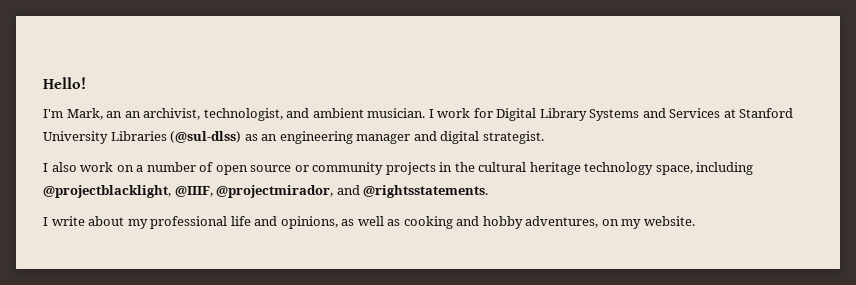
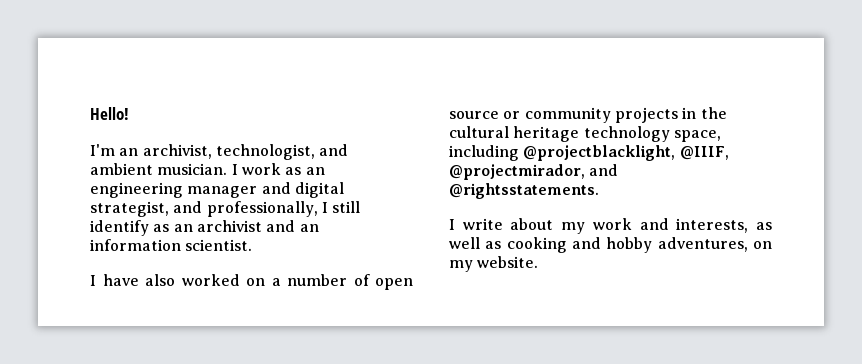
[66,108,123,120] Mark, an -> (115, 150) none
[473,108,794,121] [43,131,242,144] for Digital Library Systems and Services at Stanford University Libraries (@sul-dlss) -> (281, 169) none
[482,131,544,144] [43,162,114,172] strategist. // I also work -> [90,201,361,217] [90,220,319,236] [90,239,253,251] [90,274,240,286] strategist, and professionally, I still identify as an archivist and an information scientist. // I have also worked
[150,216,338,229] professional life and opinions, -> [592,218,749,233] work and interests,

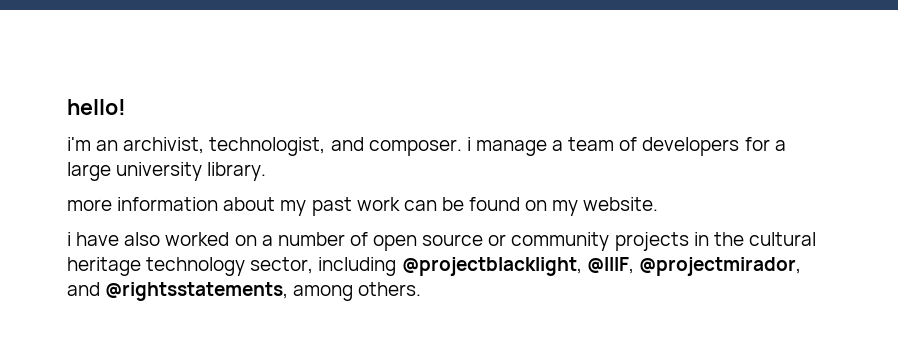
[90,107,129,120] [90,144,115,156] Hello! // I'm -> [67,99,126,115] [67,137,91,151] hello! // i'm
[90,163,325,175] [90,182,344,198] [90,201,361,217] [90,220,319,236] [90,239,253,251] [90,275,96,286] ambient musician. I work as an engineering manager and digital strategist, and professionally, I still identify as an archivist and an information scientist. // I -> [368,137,786,156] [67,162,267,181] [67,197,659,216] [67,232,71,246] composer. i manage a team of developers for a large university library. // more information about my past work can be found on my website. // i
[673,130,721,142] space, -> [250,257,314,274] sector,
[449,183,599,199] [449,218,772,234] [449,237,772,253] [449,256,539,272] @rightsstatements. // I write about my work and interests, as well as cooking and hobby adventures, on my website. -> [105,282,422,301] @rightsstatements, among others.

